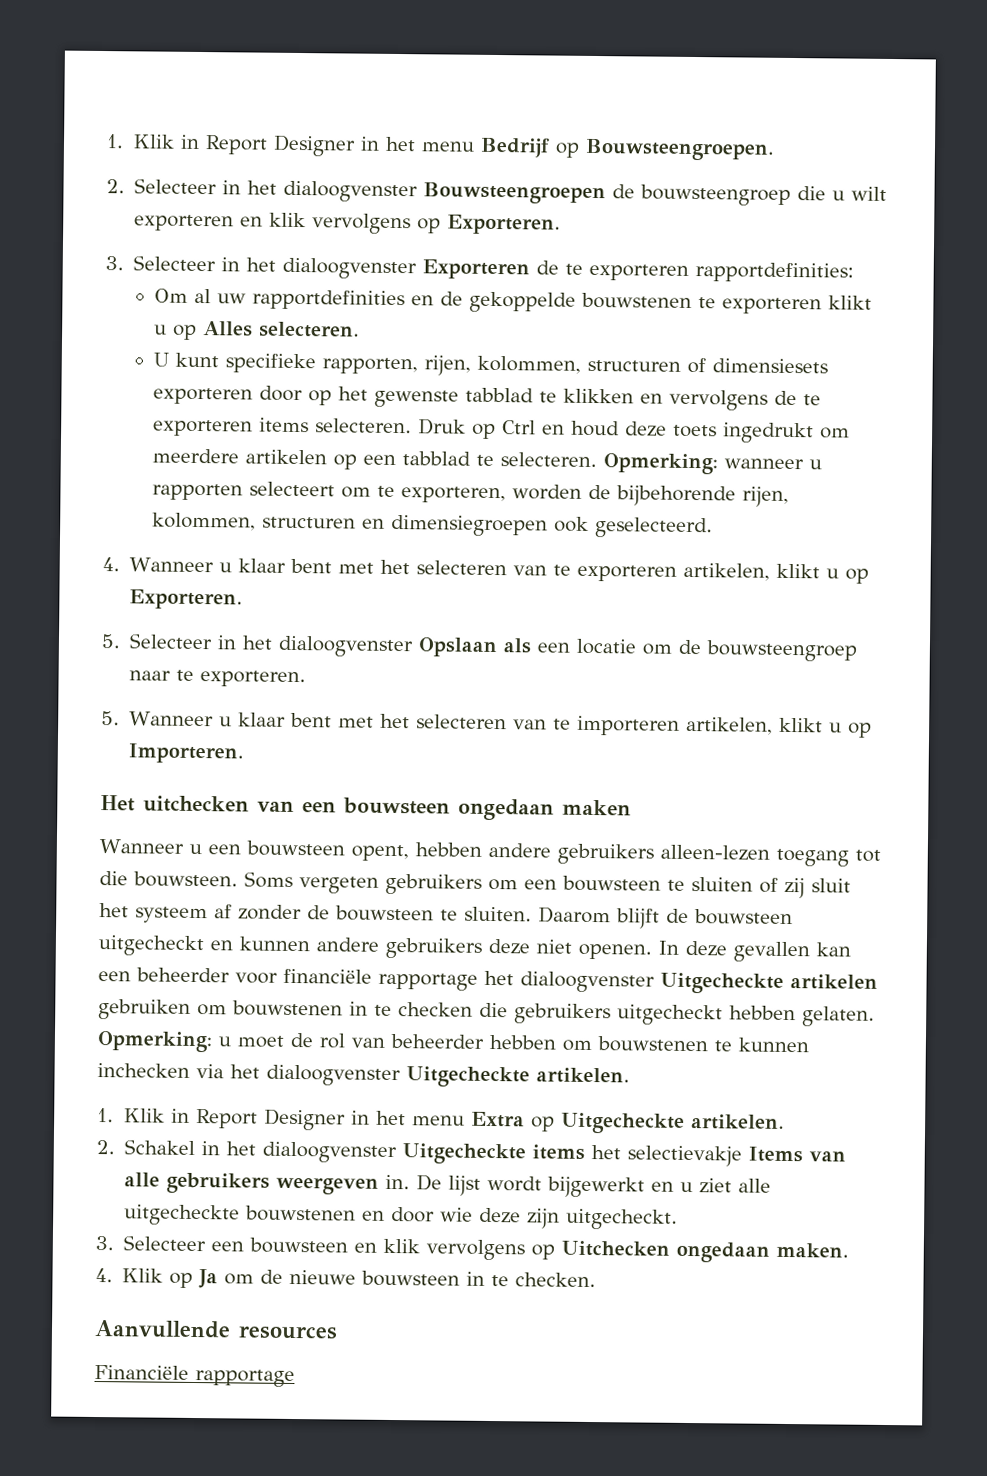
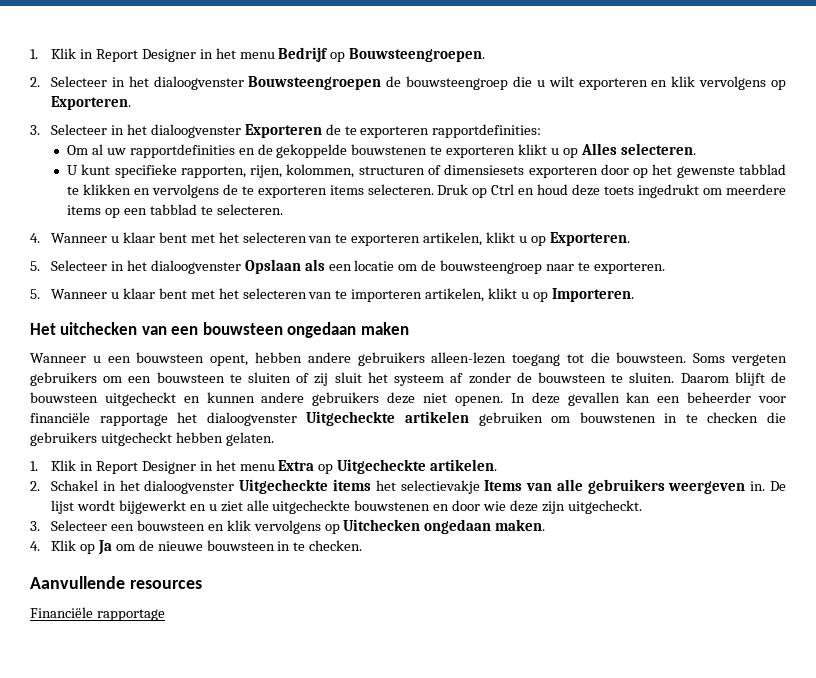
[245,449,328,465] artikelen -> [66,205,101,215] items
[603,453,823,475] [152,481,790,507] [152,512,714,539] Opmerking: wanneer u rapporten selecteert om te exporteren, worden de bijbehorende rijen, kolommen, structuren en dimensiegroepen ook geselecteerd. -> (283, 209) none
[97,1031,809,1053] [97,1063,630,1088] Opmerking: u moet de rol van beheerder hebben om bouwstenen te kunnen inchecken via het dialoogvenster Uitgecheckte artikelen. -> (274, 439) none

